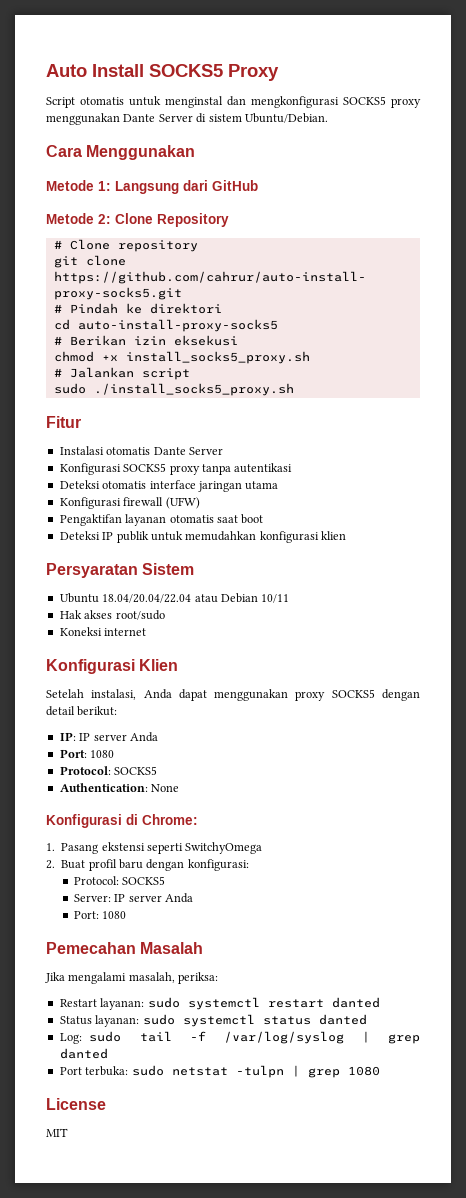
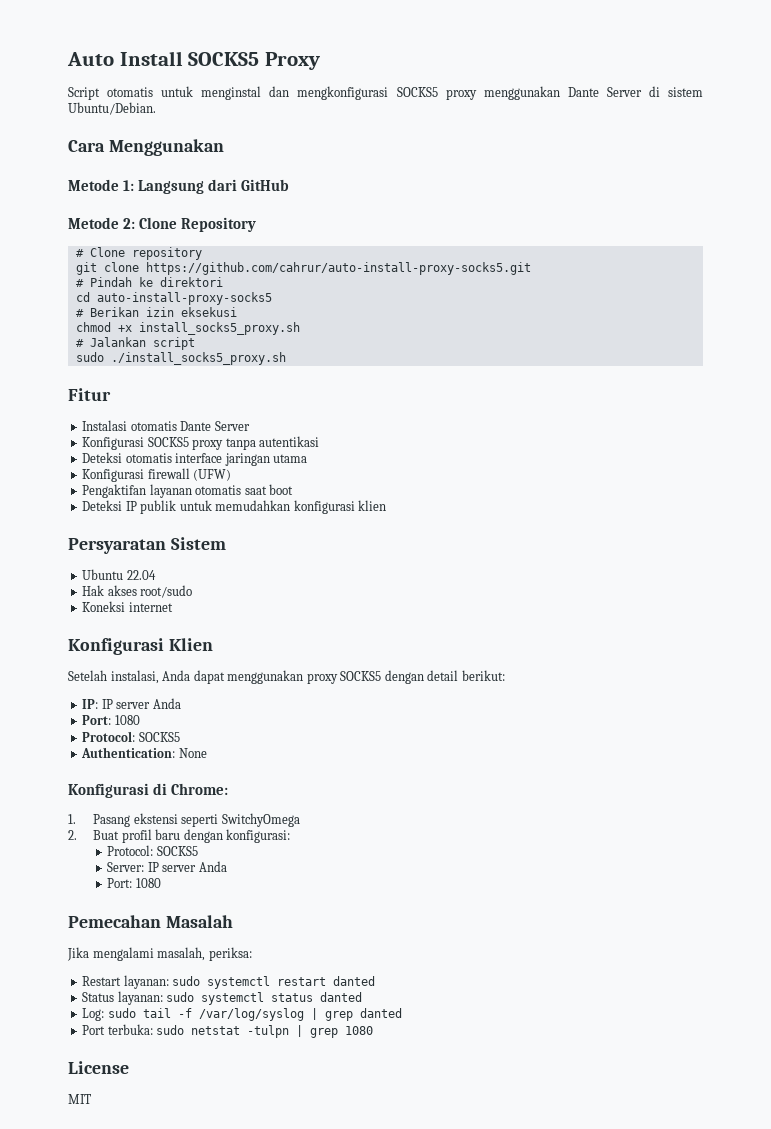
[102,593,290,603] 18.04/20.04/22.04 atau Debian 10/11 -> [126,570,156,580] 22.04

